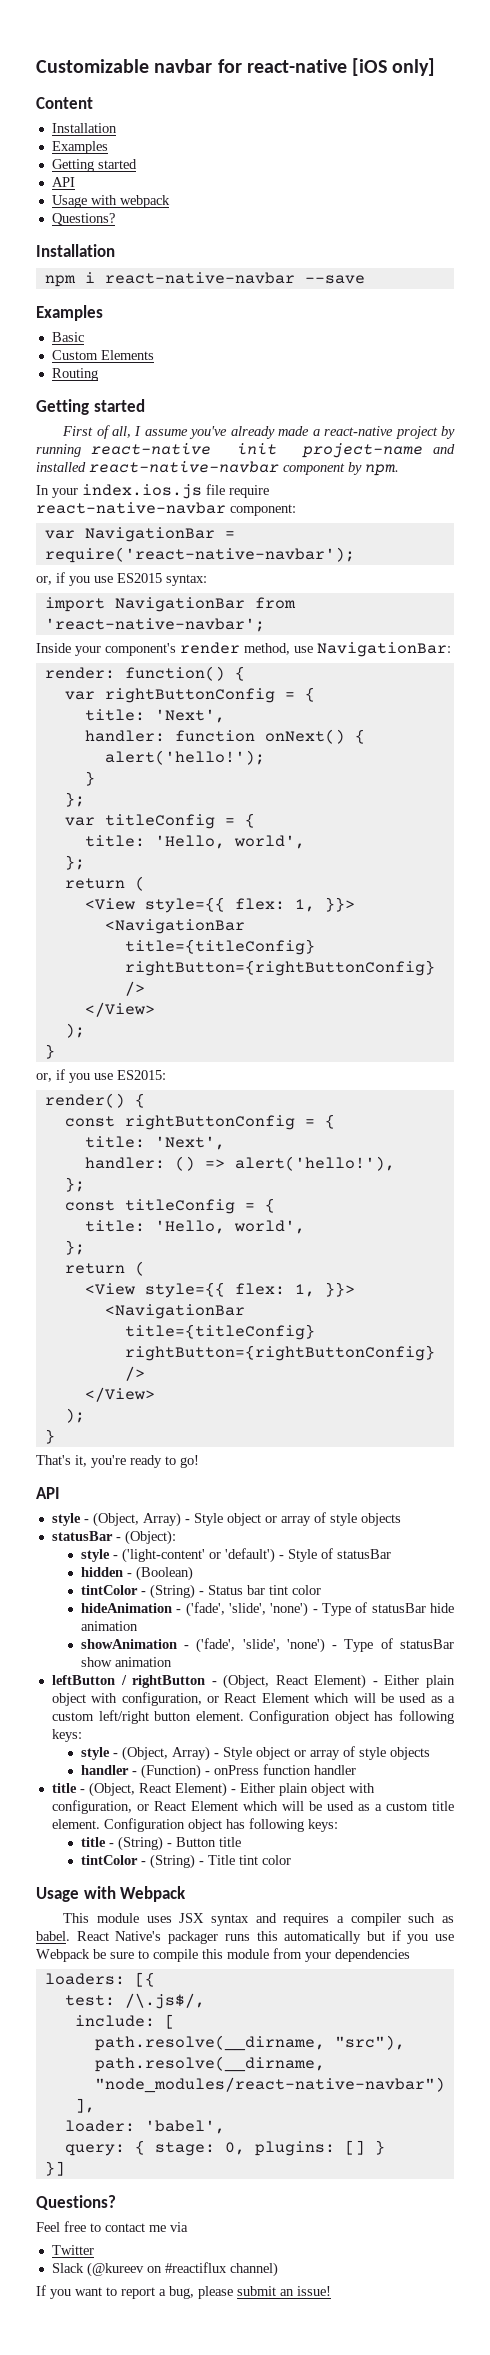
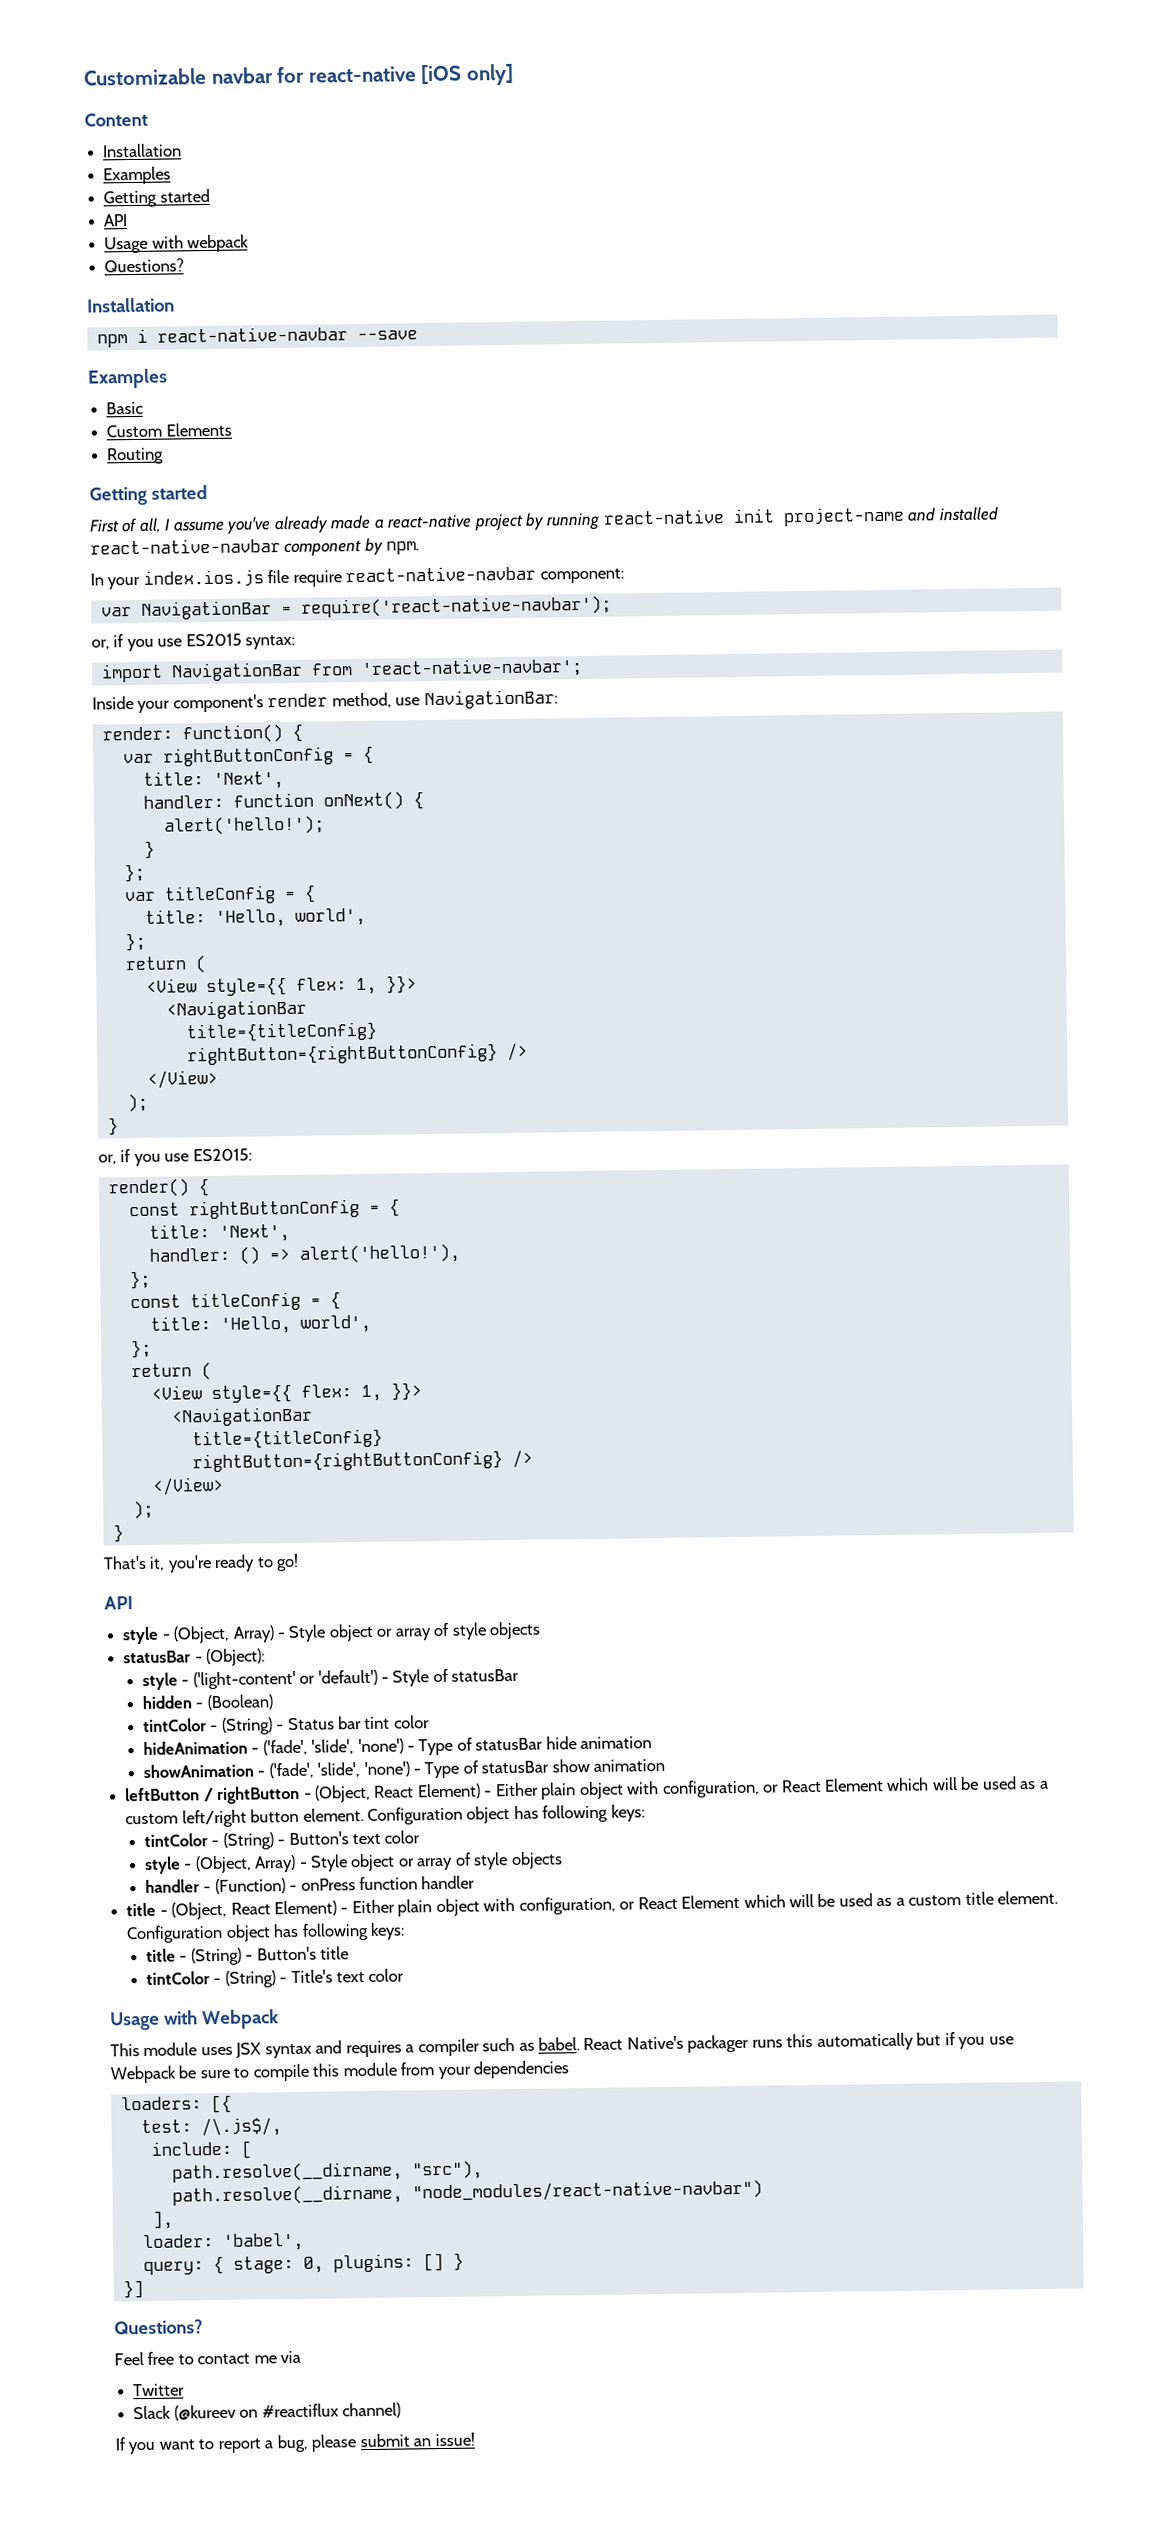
(82, 1735) none -> [143,1830,421,1850] // tintColor - (String) - Button's text color
[175,1837,216,1847] Button -> [256,1946,317,1961] Button's
[207,1855,258,1865] Title tint -> [290,1969,366,1984] Title's text

